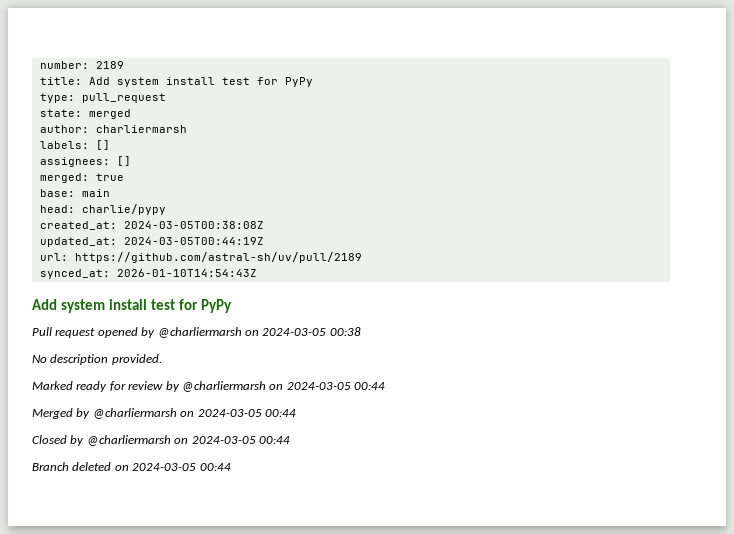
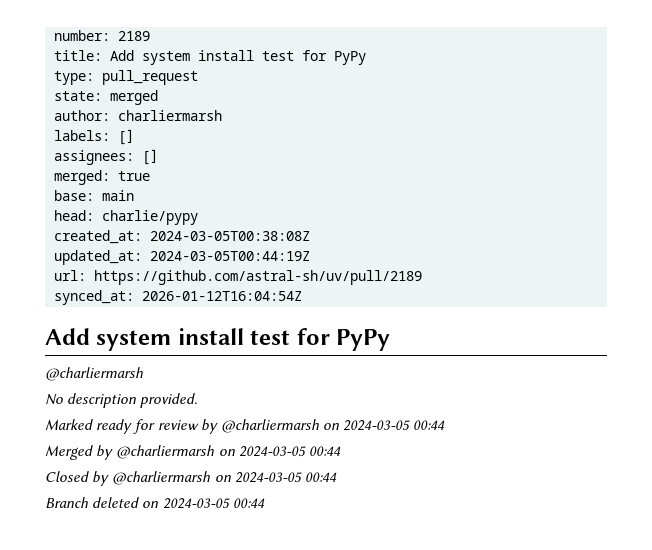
[116,269,257,277] [32,299,232,313] [32,327,361,338] 2026-01-10T14:54:43Z // Add system install test for PyPy // Pull request opened by @charliermarsh on 2024-03-05 00:38 -> [142,291,303,301] [45,328,391,351] [45,367,143,381] 2026-01-12T16:04:54Z // Add system install test for PyPy // @charliermarsh

